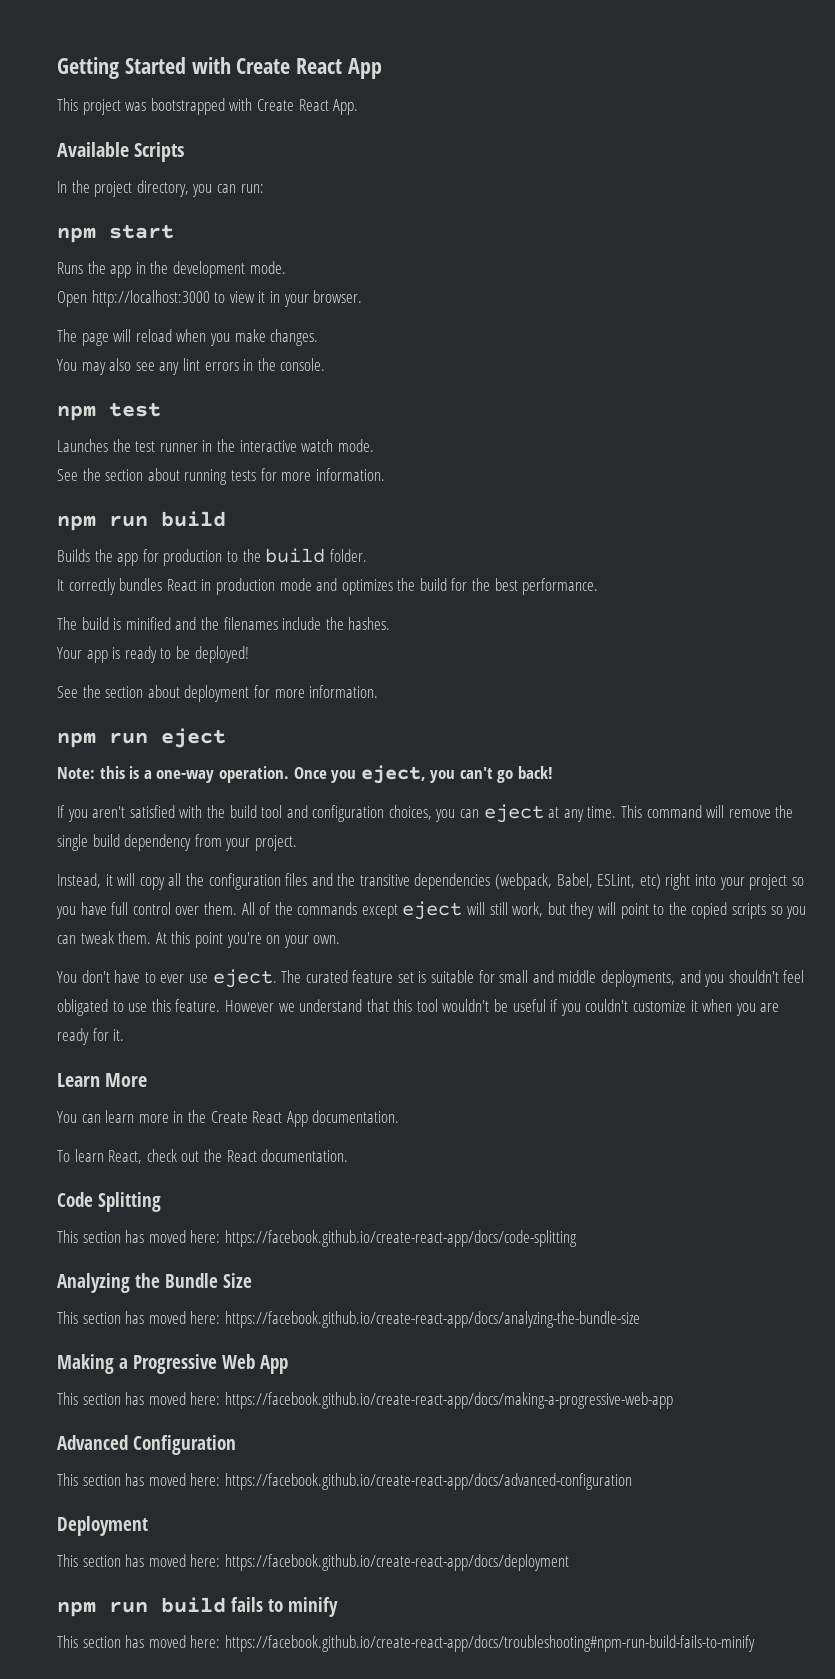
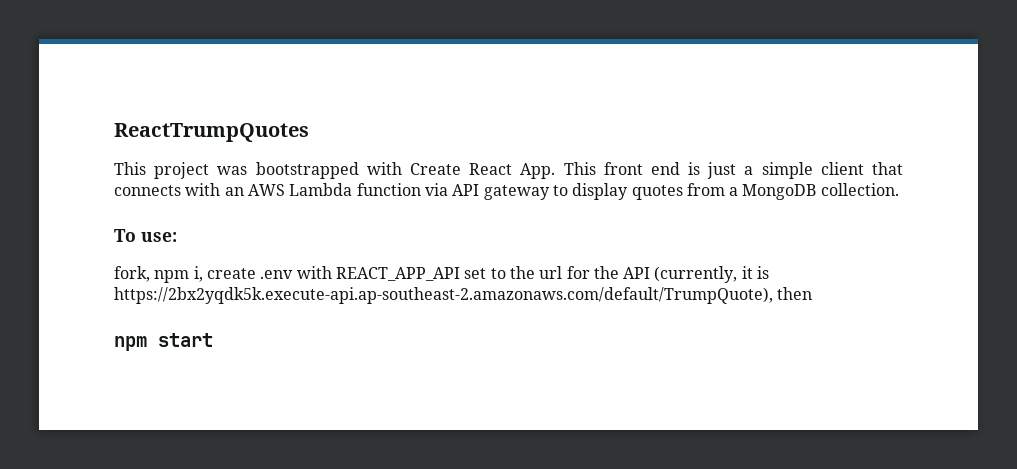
[57,57,383,79] Getting Started with Create React App -> [114,123,309,142] ReactTrumpQuotes
[57,142,185,162] [57,180,264,197] [57,225,174,243] [57,261,286,278] [57,290,363,307] [57,329,319,346] [57,358,326,375] [57,403,161,421] [57,439,374,452] [57,468,385,485] [57,511,226,531] [57,548,367,566] [57,578,599,595] [57,617,391,630] [57,646,249,663] [57,685,379,702] [57,728,226,748] [57,765,554,784] [57,804,794,823] [57,834,297,851] [57,873,804,890] [56,901,807,920] [57,931,341,948] [57,969,805,988] [57,999,780,1016] [57,1028,125,1045] [57,1073,148,1087] [57,1110,400,1127] [57,1149,349,1164] [57,1192,161,1212] [57,1230,577,1247] [57,1273,252,1293] [57,1311,640,1328] [57,1354,288,1374] [57,1392,673,1409] [57,1435,236,1455] [57,1473,632,1490] [57,1516,148,1536] [57,1554,569,1571] [57,1597,338,1617] [57,1635,755,1652] // Available Scripts // In the project directory, you can run: // npm start // Runs the app in the development mode. // Open http://localhost:3000 to view it in your browser. // The page will reload when you make changes. // You may also see any lint errors in the console. // npm test // Launches the test runner in the interactive watch mode. // See the section about running tests for more information. // npm run build // Builds the app for production to the build folder. // It correctly bundles React in production mode and optimizes the build for the best performance. // The build is minified and the filenames include the hashes. // Your app is ready to be deployed! // See the section about deployment for more information. // npm run eject // Note: this is a one-way operation. Once you eject, you can't go back! // If you aren't satisfied with the build tool and configuration choices, you can eject at any time. This command will remove the single build dependency from your project. // Instead, it will copy all the configuration files and the transitive dependencies (webpack, Babel, ESLint, etc) right into your project so you have full control over them. All of the commands except eject will still work, but they will point to the copied scripts so you can tweak them. At this point you're on your own. // You don't have to ever use eject. The curated feature set is suitable for small and middle deployments, and you shouldn't feel obligated to use this feature. However we understand that this tool wouldn't be useful if you couldn't customize it when you are ready for it. // Learn More // You can learn more in the Create React App documentation. // To learn React, check out the React documentation. // Code Splitting // This section has moved here: https://facebook.github.io/create-react-app/docs/code-splitting // Analyzing the Bundle Size // This section has moved here: https://facebook.github.io/create-react-app/docs/analyzing-the-bundle-size // Making a Progressive Web App // This section has moved here: https://facebook.github.io/create-react-app/docs/making-a-progressive-web-app // Advanced Configuration // This section has moved here: https://facebook.github.io/create-react-app/docs/advanced-configuration // Deployment // This section has moved here: https://facebook.github.io/create-react-app/docs/deployment // npm run build fails to minify // This section has moved here: https://facebook.github.io/create-react-app/docs/troubleshooting#npm-run-build-fails-to-minify -> [563,162,903,179] [114,183,899,200] [114,229,177,242] [114,266,770,283] [114,287,813,304] [114,333,213,351] This front end is just a simple client that connects with an AWS Lambda function via API gateway to display quotes from a MongoDB collection. // To use: // fork, npm i, create .env with REACT_APP_API set to the url for the API (currently, it is https://2bx2yqdk5k.execute-api.ap-southeast-2.amazonaws.com/default/TrumpQuote), then // npm start

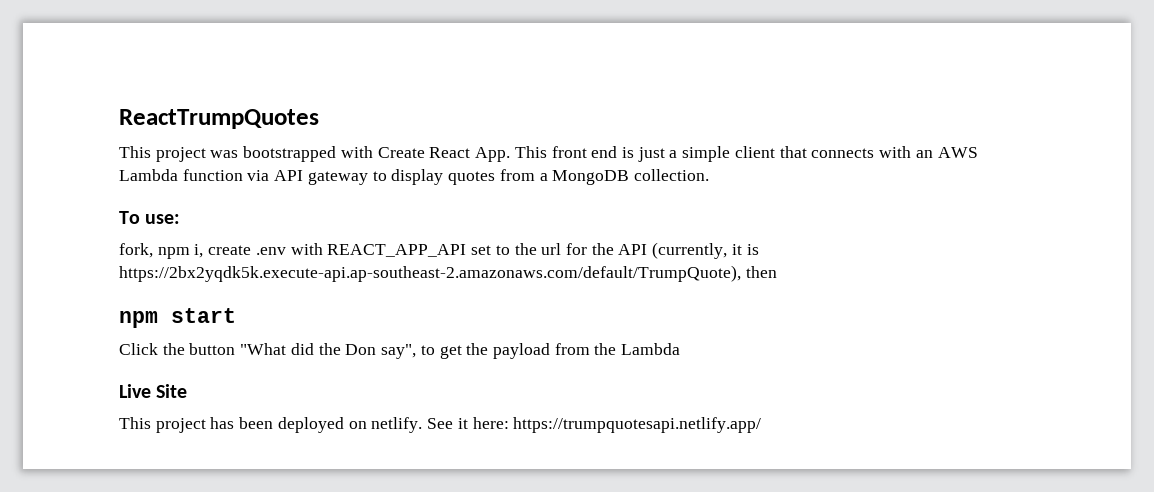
(213, 340) none -> [119,343,681,359] [119,384,188,398] [119,417,762,433] // Click the button "What did the Don say", to get the payload from the Lambda // Live Site // This project has been deployed on netlify. See it here: https://trumpquotesapi.netlify.app/

